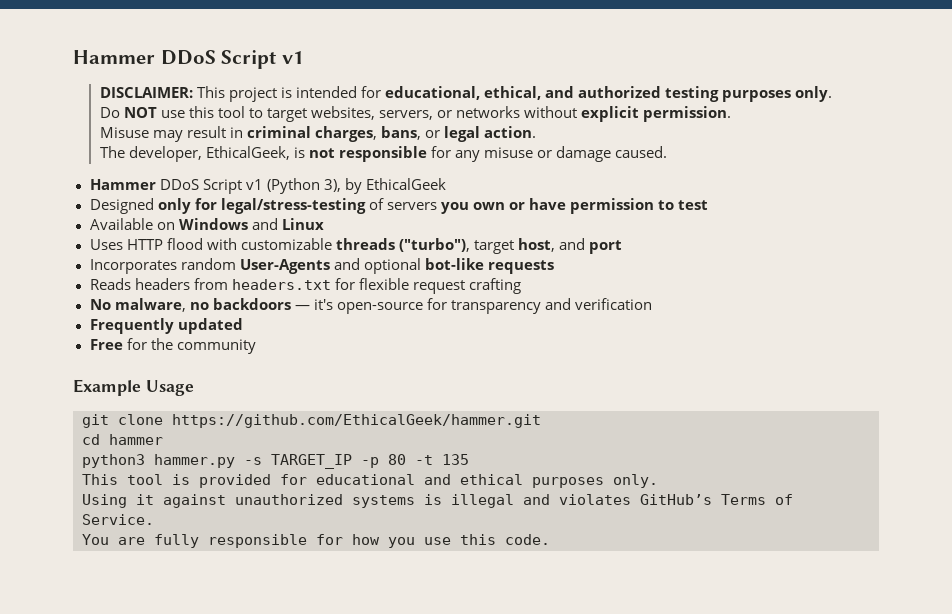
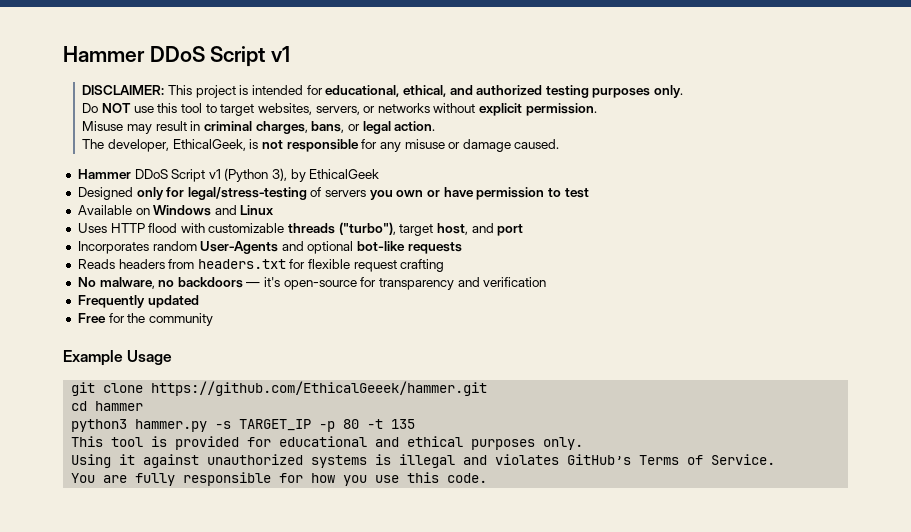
[172,414,541,428] https://github.com/EthicalGeek/hammer.git -> [151,381,488,396] https://github.com/EthicalGeeek/hammer.git

